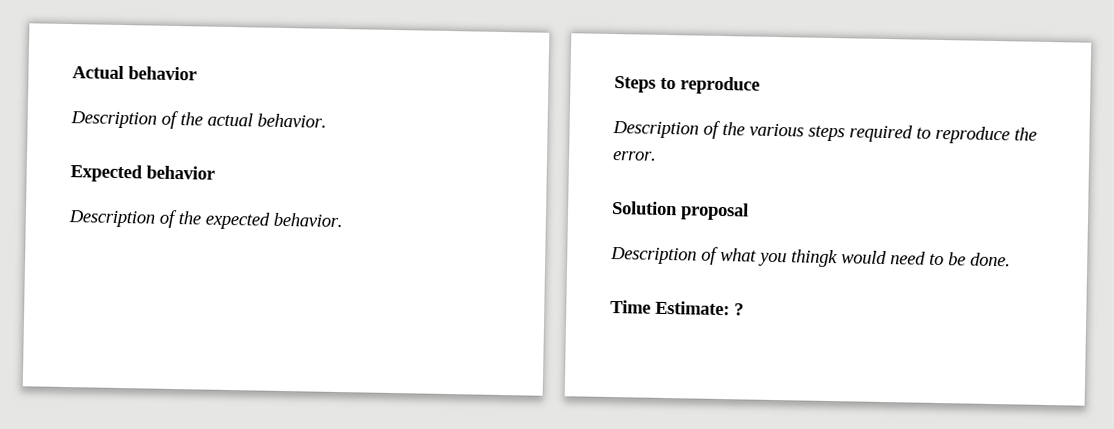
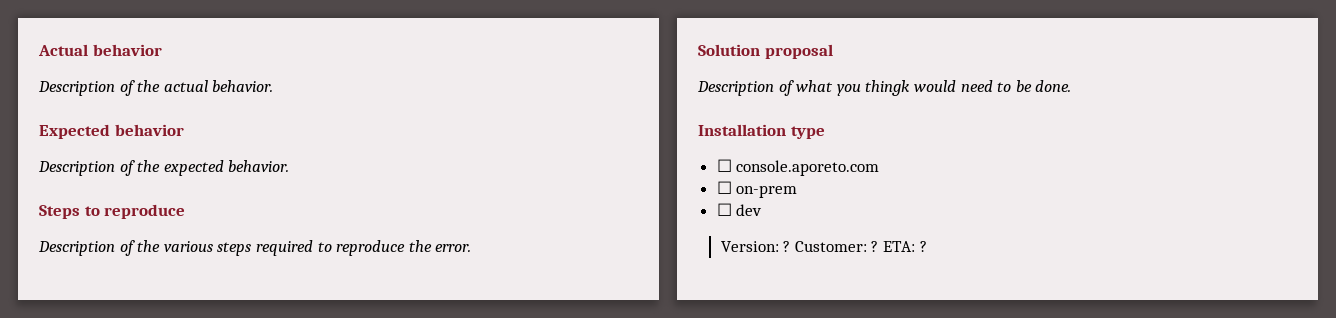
[610,299,730,316] Time Estimate: -> [698,124,825,139] [716,159,880,176] [716,181,798,198] [716,203,763,216] [720,241,915,252] Installation type // ☐ console.aporeto.com // ☐ on-prem // ☐ dev // Version: ? Customer: ? ETA:

